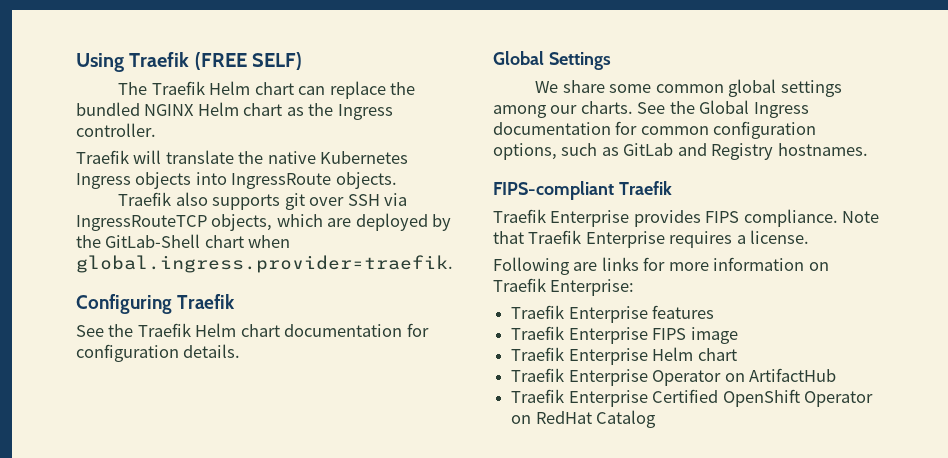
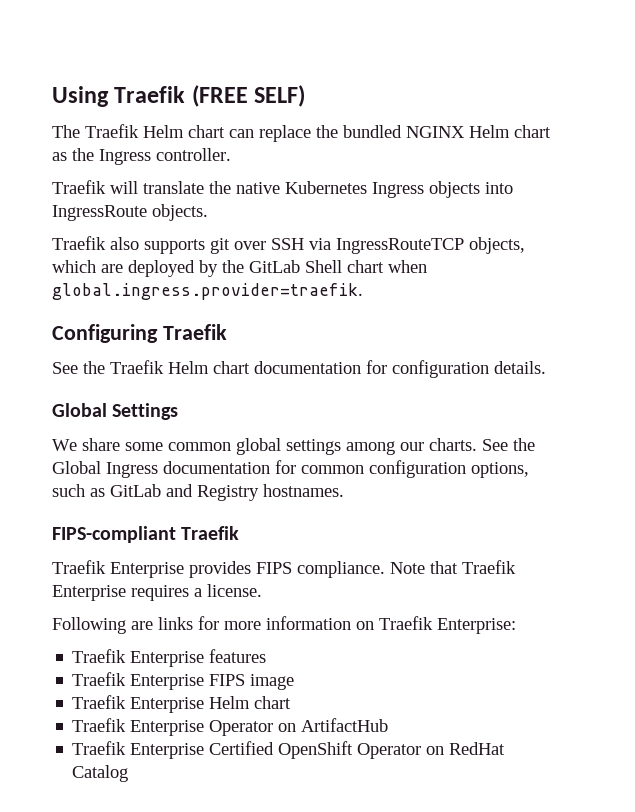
[105,234,201,248] GitLab-Shell -> [249,260,342,273] GitLab Shell

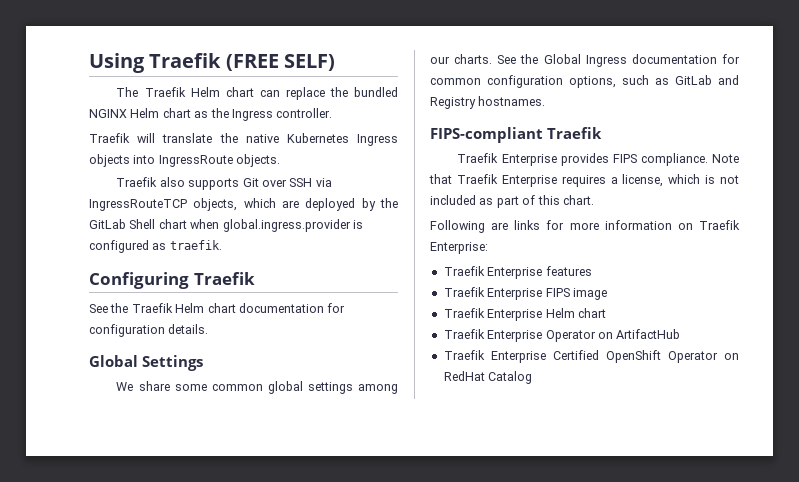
[210,238,230,254] git -> [242,178,259,187] Git
[52,283,363,300] global.ingress.provider=traefik. -> [222,219,363,232] [89,240,222,253] global.ingress.provider is configured as traefik.
[207,584,262,597] license. -> [622,174,739,187] [430,195,594,208] license, which is not included as part of this chart.

